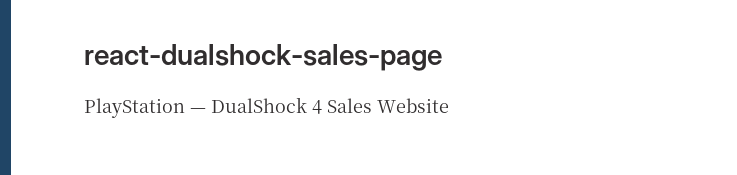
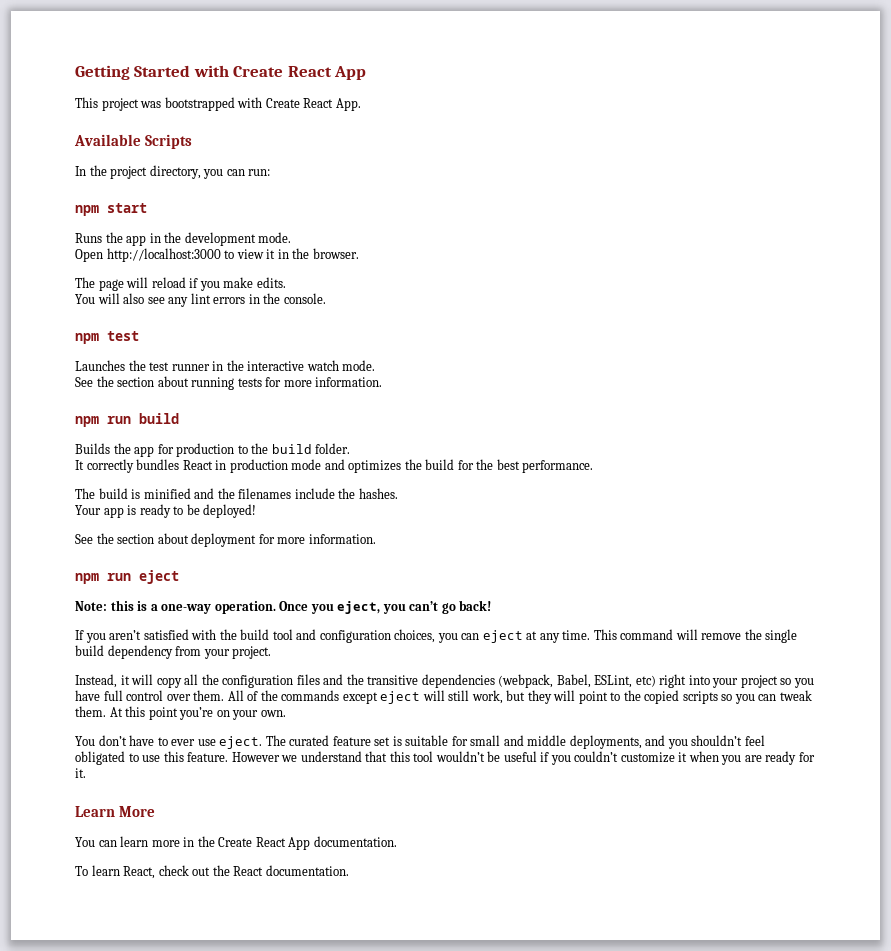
[84,44,442,71] [84,97,449,118] react-dualshock-sales-page // PlayStation — DualShock 4 Sales Website -> [75,65,367,80] [75,97,361,111] [74,134,193,149] [75,165,271,179] [75,203,147,216] [75,232,292,246] [75,248,359,262] [75,277,286,291] [75,293,326,307] [75,331,139,344] [75,360,376,371] [75,376,383,390] [75,413,179,427] [75,443,351,457] [75,459,594,473] [75,488,398,499] [75,504,257,518] [75,533,376,547] [75,570,179,584] [75,600,492,614] [75,629,798,643] [75,645,272,659] [75,674,814,688] [75,690,812,704] [75,706,286,720] [75,735,765,749] [75,751,815,765] [75,768,86,778] [75,806,156,817] [75,836,397,850] [75,865,349,879] Getting Started with Create React App // This project was bootstrapped with Create React App. // Available Scripts // In the project directory, you can run: // npm start // Runs the app in the development mode. // Open http://localhost:3000 to view it in the browser. // The page will reload if you make edits. // You will also see any lint errors in the console. // npm test // Launches the test runner in the interactive watch mode. // See the section about running tests for more information. // npm run build // Builds the app for production to the build folder. // It correctly bundles React in production mode and optimizes the build for the best performance. // The build is minified and the filenames include the hashes. // Your app is ready to be deployed! // See the section about deployment for more information. // npm run eject // Note: this is a one-way operation. Once you eject, you can’t go back! // If you aren’t satisfied with the build tool and configuration choices, you can eject at any time. This command will remove the single build dependency from your project. // Instead, it will copy all the configuration files and the transitive dependencies (webpack, Babel, ESLint, etc) right into your project so you have full control over them. All of the commands except eject will still work, but they will point to the copied scripts so you can tweak them. At this point you’re on your own. // You don’t have to ever use eject. The curated feature set is suitable for small and middle deployments, and you shouldn’t feel obligated to use this feature. However we understand that this tool wouldn’t be useful if you couldn’t customize it when you are ready for it. // Learn More // You can learn more in the Create React App documentation. // To learn React, check out the React documentation.

